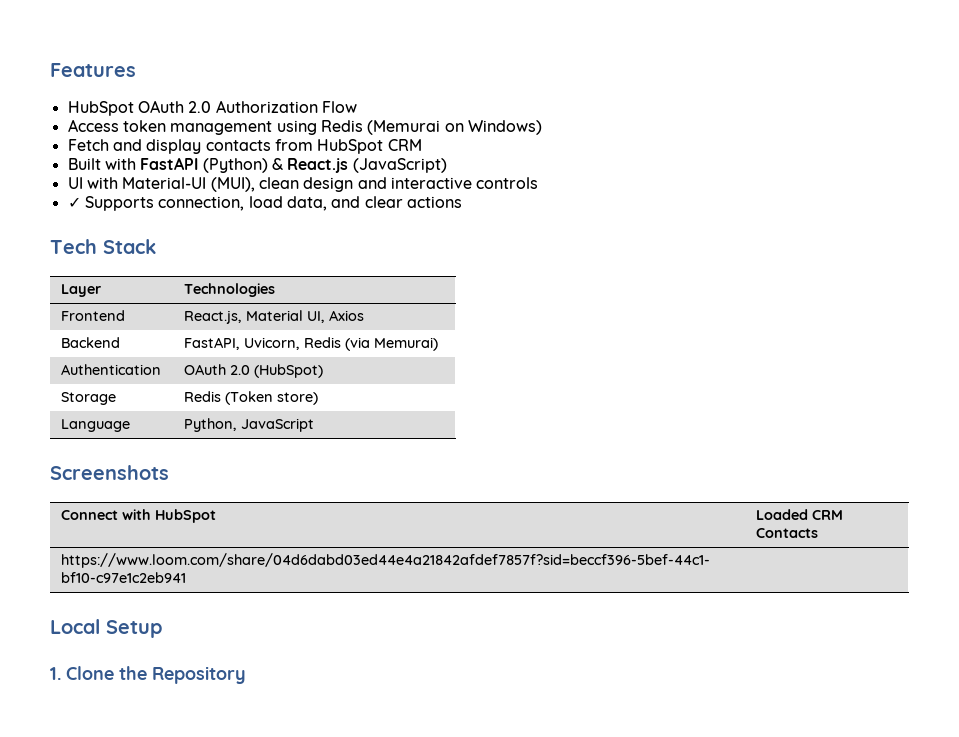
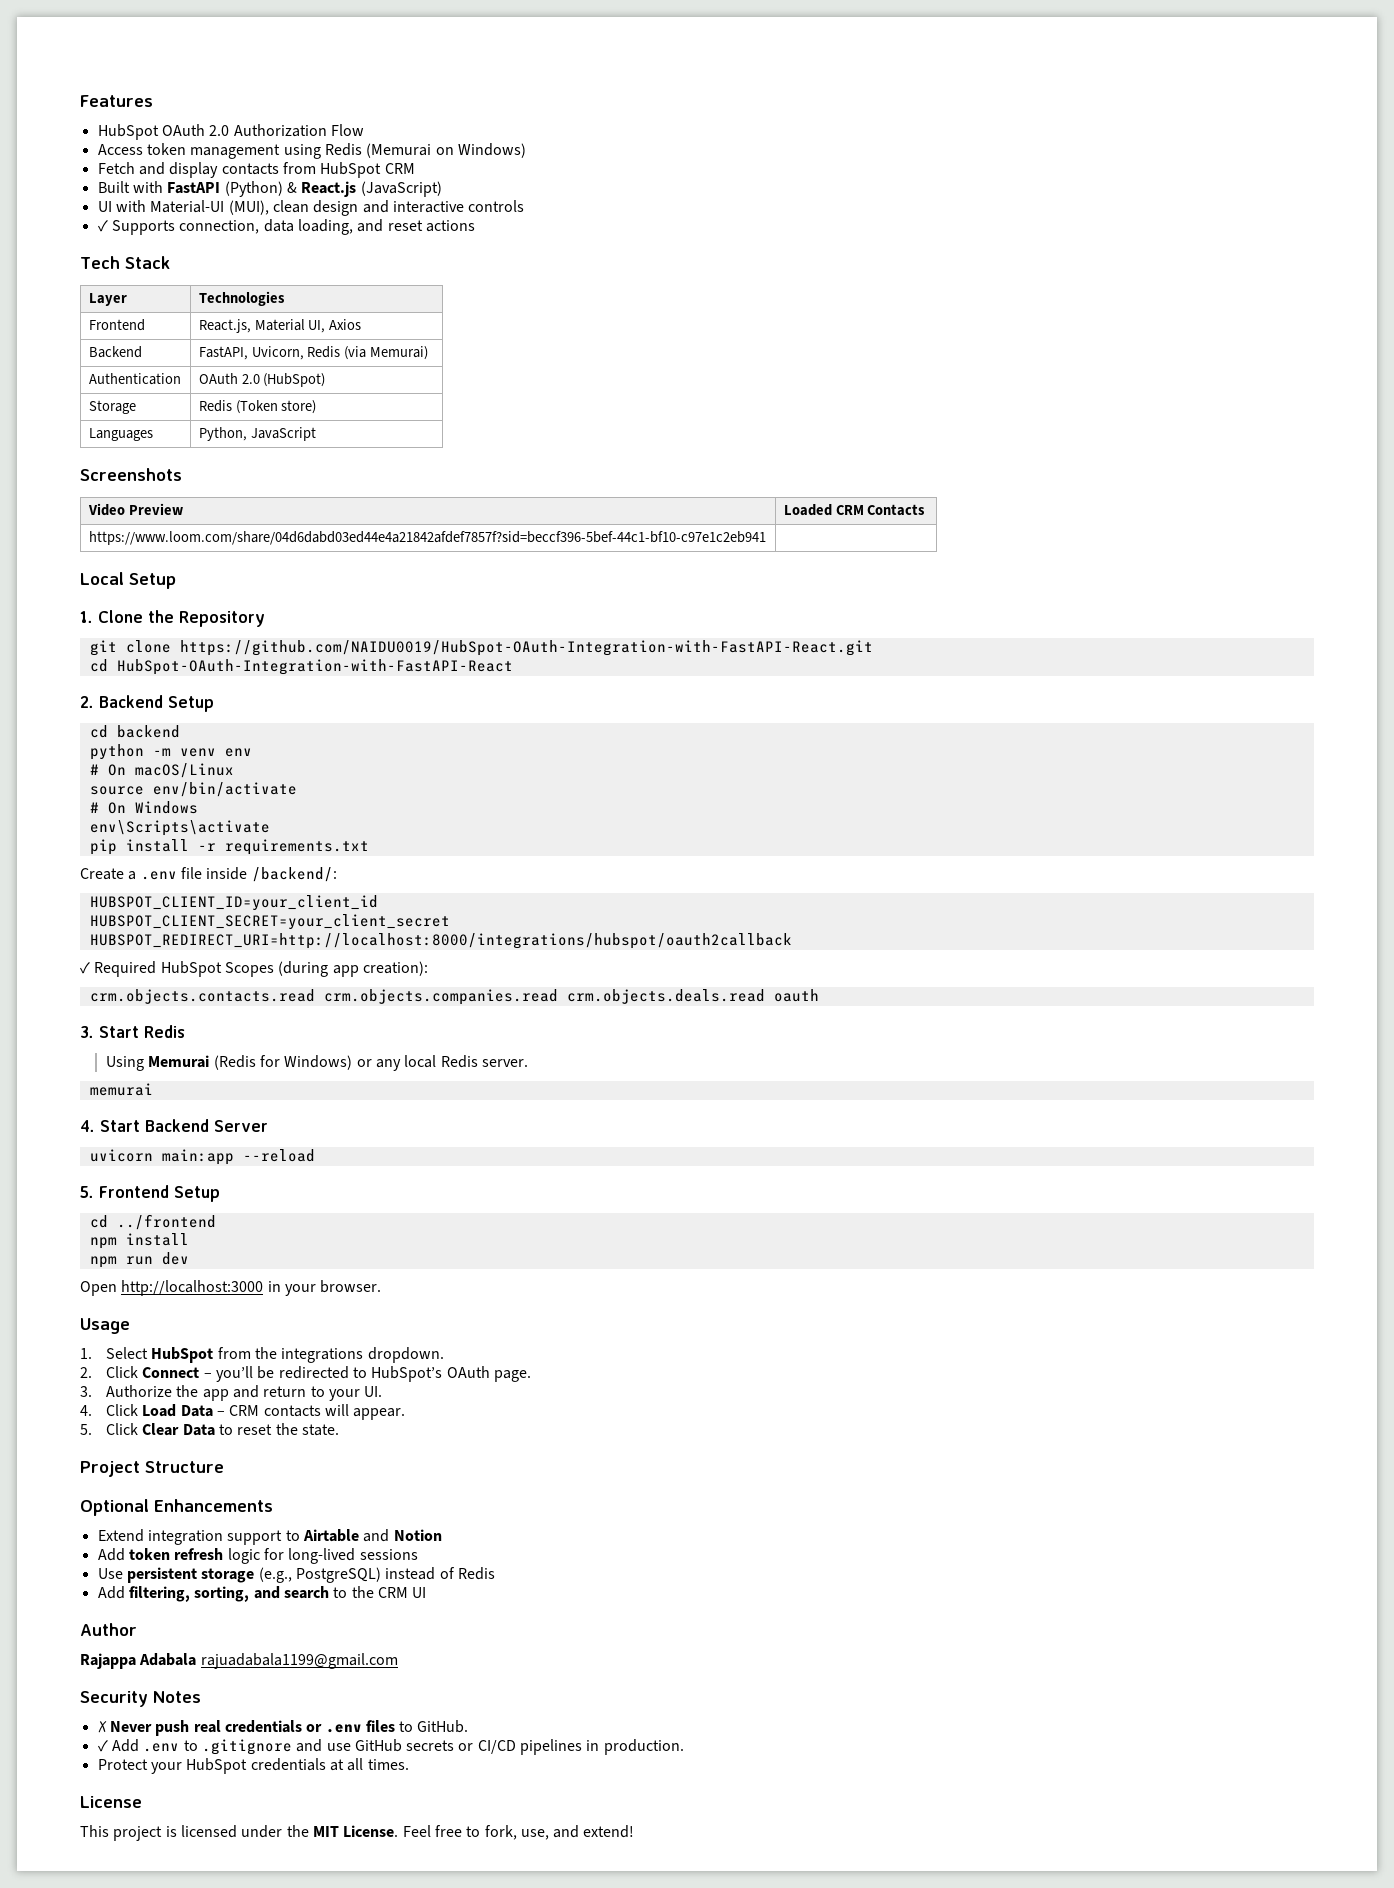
[248,196,403,211] load data, and clear -> [263,219,423,235] data loading, and reset
[61,419,131,432] Language -> [88,428,153,441] Languages
[61,509,217,523] Connect with HubSpot -> [87,503,183,516] Video Preview
(246, 675) none -> [89,640,873,656] [89,659,513,675] [80,695,214,712] [89,725,180,738] [89,744,252,760] [89,763,234,778] [89,782,297,797] [89,801,198,814] [89,820,270,836] [89,839,369,855] [80,867,337,882] [89,895,378,911] [89,914,450,930] [89,933,792,949] [80,961,428,977] [89,989,819,1005] [80,1025,185,1038] [106,1055,528,1071] [89,1083,153,1096] [80,1119,268,1132] [89,1149,315,1165] [80,1185,220,1202] [89,1214,216,1230] [89,1233,189,1249] [89,1252,189,1268] [80,1280,382,1296] [80,1318,130,1334] [80,1347,444,1363] [80,1366,531,1382] [80,1385,383,1401] [80,1404,406,1420] [80,1423,339,1436] [80,1461,224,1477] [80,1499,273,1516] [97,1529,442,1545] [97,1548,418,1564] [97,1567,495,1583] [97,1586,427,1602] [80,1623,137,1636] [80,1653,398,1669] [80,1691,201,1707] [97,1720,469,1736] [97,1739,684,1755] [97,1758,409,1774] [80,1796,142,1808] [80,1825,635,1841] // git clone https://github.com/NAIDU0019/HubSpot-OAuth-Integration-with-FastAPI-React.git // cd HubSpot-OAuth-Integration-with-FastAPI-React // 2. Backend Setup // cd backend // python -m venv env // # On macOS/Linux // source env/bin/activate // # On Windows // env\Scripts\activate // pip install -r requirements.txt // Create a .env file inside /backend/: // HUBSPOT_CLIENT_ID=your_client_id // HUBSPOT_CLIENT_SECRET=your_client_secret // HUBSPOT_REDIRECT_URI=http://localhost:8000/integrations/hubspot/oauth2callback // ✓ Required HubSpot Scopes (during app creation): // crm.objects.contacts.read crm.objects.companies.read crm.objects.deals.read oauth // 3. Start Redis // Using Memurai (Redis for Windows) or any local Redis server. // memurai // 4. Start Backend Server // uvicorn main:app --reload // 5. Frontend Setup // cd ../frontend // npm install // npm run dev // Open http://localhost:3000 in your browser. // Usage // 1. Select HubSpot from the integrations dropdown. // 2. Click Connect – you’ll be redirected to HubSpot’s OAuth page. // 3. Authorize the app and return to your UI. // 4. Click Load Data – CRM contacts will appear. // 5. Click Clear Data to reset the state. // Project Structure // Optional Enhancements // Extend integration support to Airtable and Notion // Add token refresh logic for long-lived sessions // Use persistent storage (e.g., PostgreSQL) instead of Redis // Add filtering, sorting, and search to the CRM UI // Author // Rajappa Adabala rajuadabala1199@gmail.com // Security Notes // ✗ Never push real credentials or .env files to GitHub. // ✓ Add .env to .gitignore and use GitHub secrets or CI/CD pipelines in production. // Protect your HubSpot credentials at all times. // License // This project is licensed under the MIT License. Feel free to fork, use, and extend!

